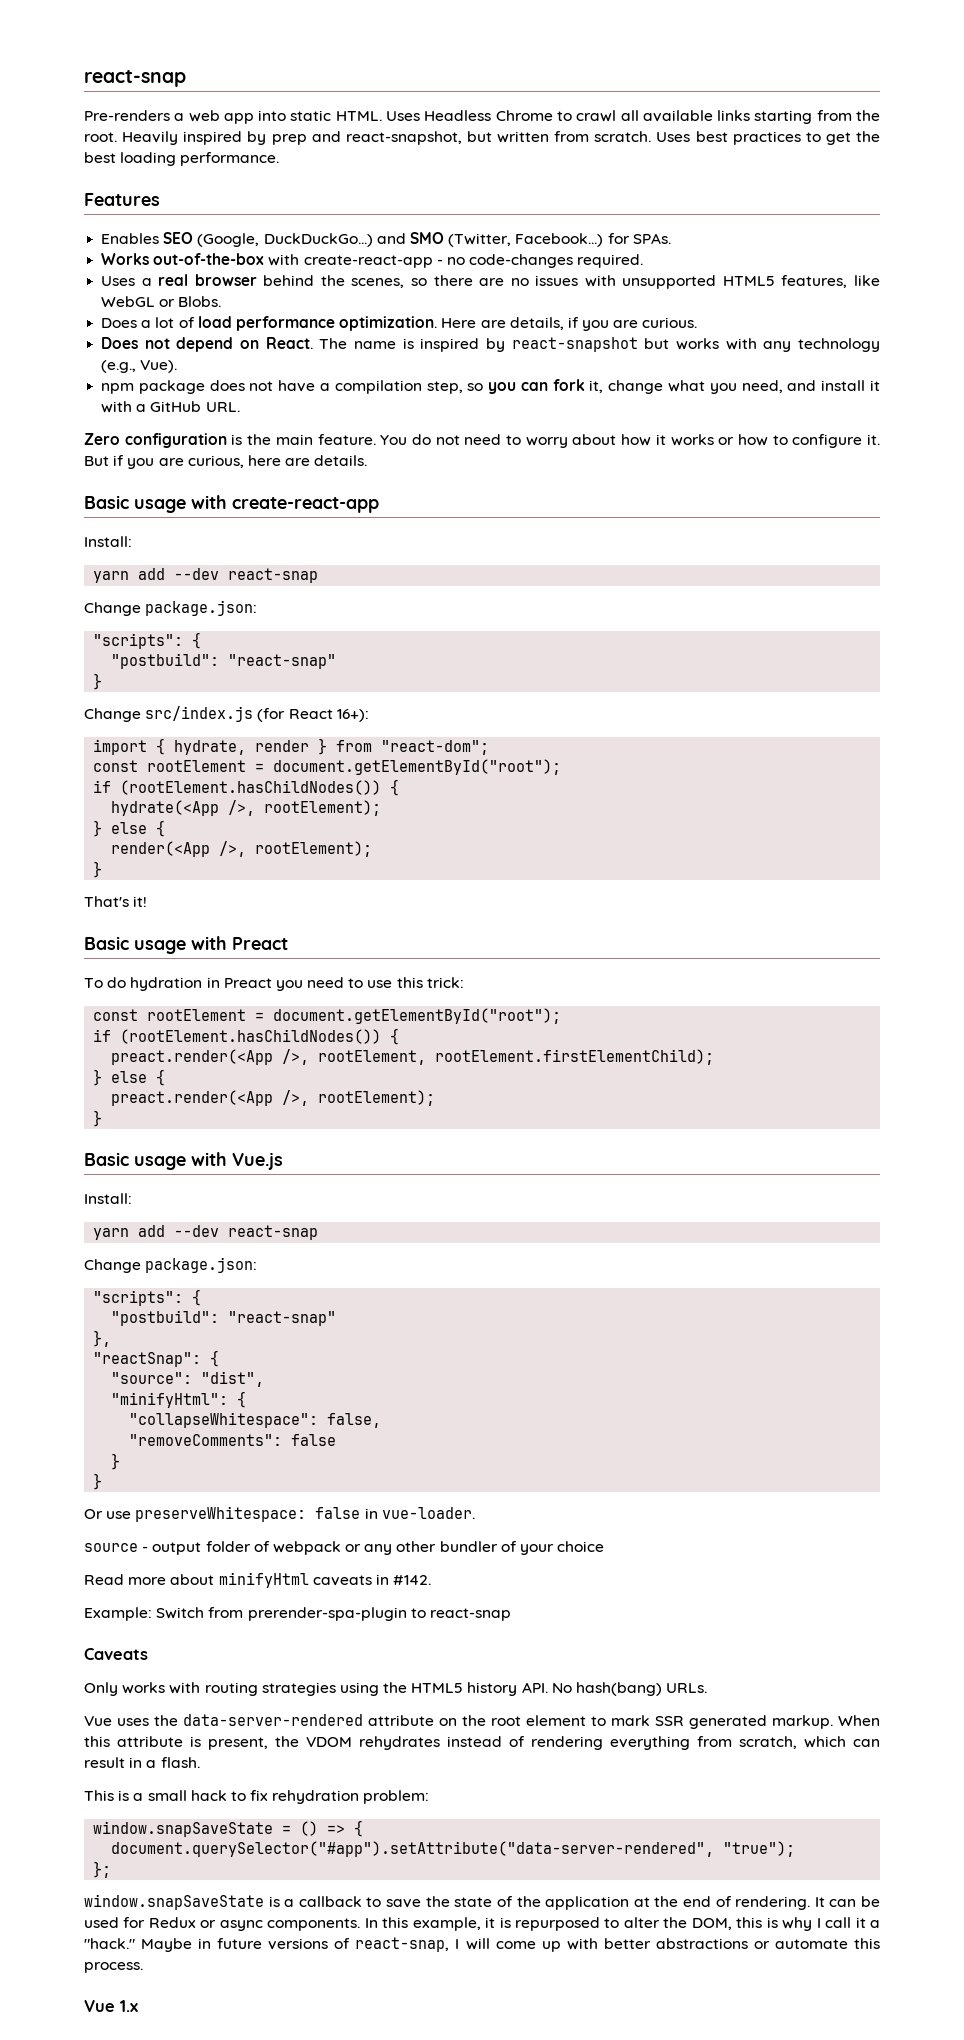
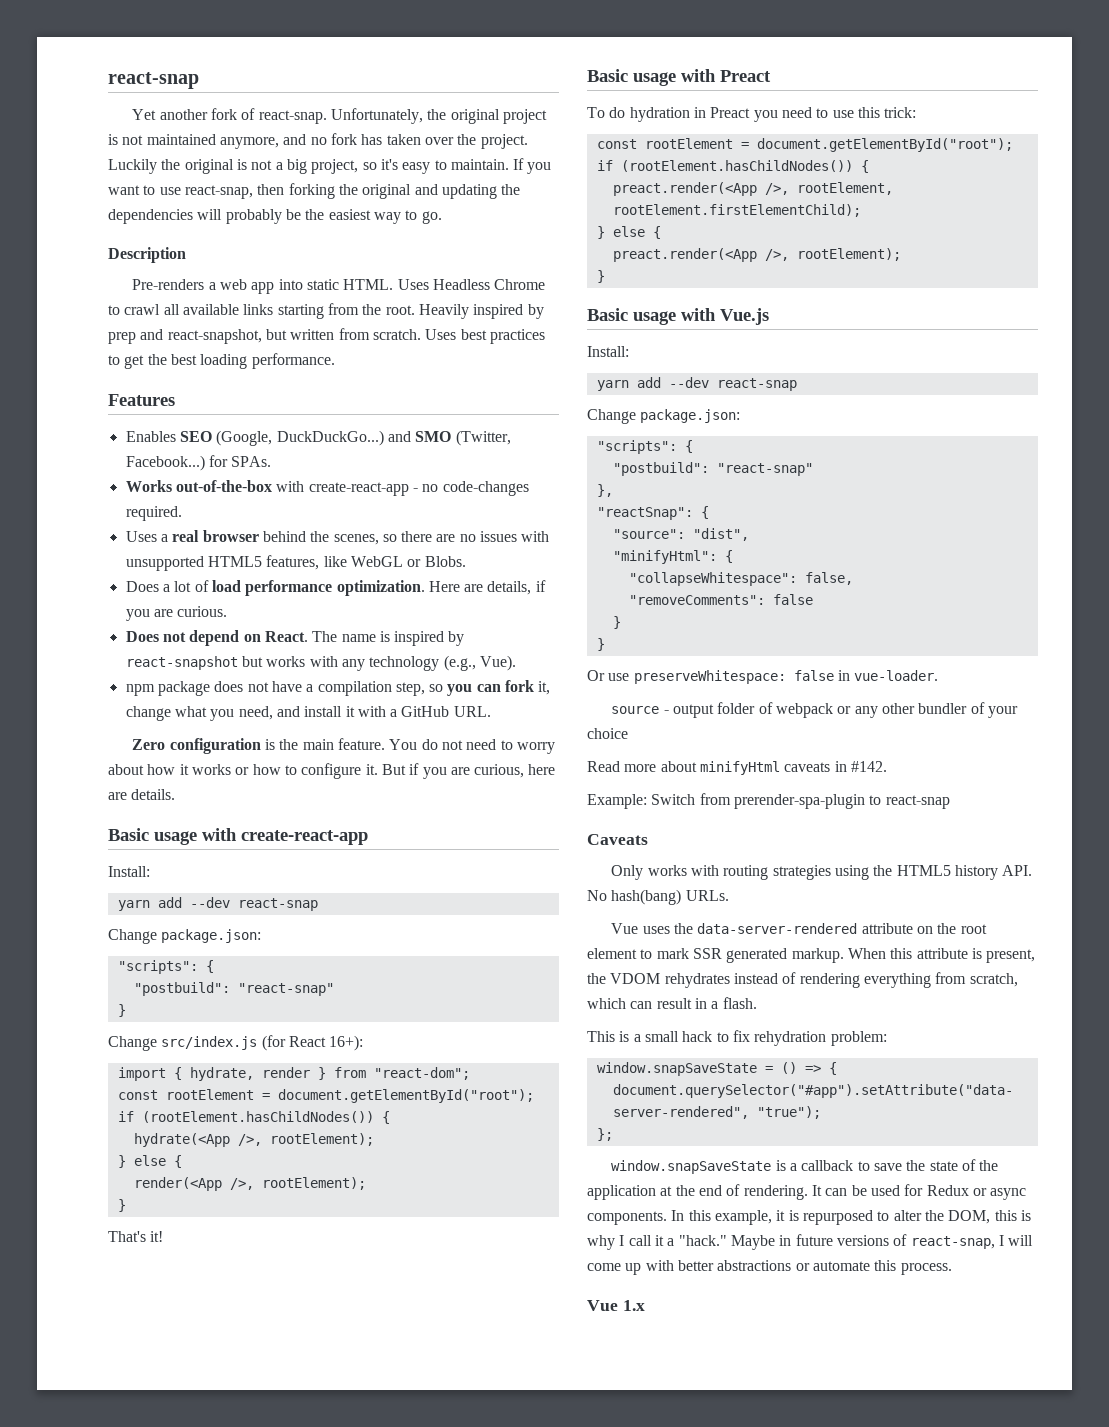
[84,70,186,87] react-snap -> [108,72,199,89] [132,108,547,124] [108,133,528,149] [108,158,552,174] [108,183,521,199] [108,209,442,224] [108,247,186,263] react-snap // Yet another fork of react-snap. Unfortunately, the original project is not maintained anymore, and no fork has taken over the project. Luckily the original is not a big project, so it's easy to maintain. If you want to use react-snap, then forking the original and updating the dependencies will probably be the easiest way to go. // Description

